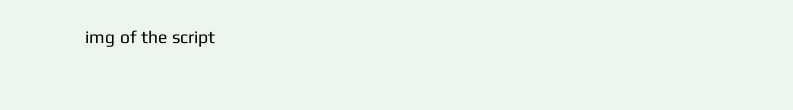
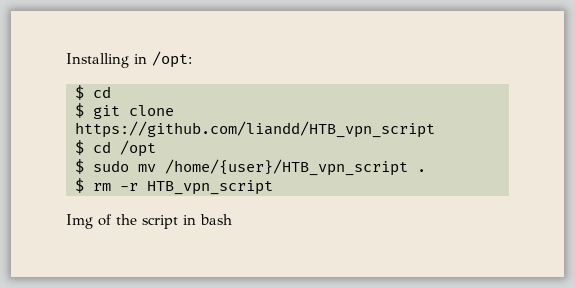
[85,31,115,47] img -> [66,51,192,68] [75,85,111,100] [75,103,174,119] [75,121,435,138] [75,140,156,157] [75,159,426,176] [75,178,273,195] [66,214,93,229] Installing in /opt: // $ cd // $ git clone https://github.com/liandd/HTB_vpn_script // $ cd /opt // $ sudo mv /home/{user}/HTB_vpn_script . // $ rm -r HTB_vpn_script // Img
(216, 39) none -> [183,214,232,225] in bash

